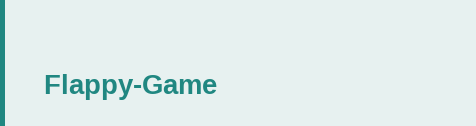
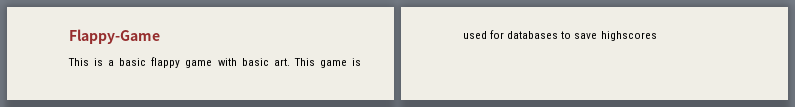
(217, 87) none -> [68,57,361,68] [463,30,657,41] // This is a basic flappy game with basic art. This game is used for databases to save highscores

